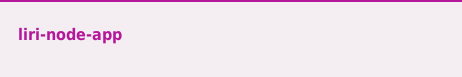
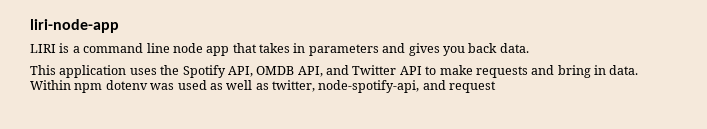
(122, 35) none -> [30,43,529,56] [30,65,639,78] [30,80,497,93] // LIRI is a command line node app that takes in parameters and gives you back data. // This application uses the Spotify API, OMDB API, and Twitter API to make requests and bring in data. Within npm dotenv was used as well as twitter, node-spotify-api, and request

